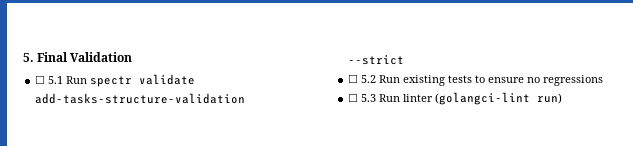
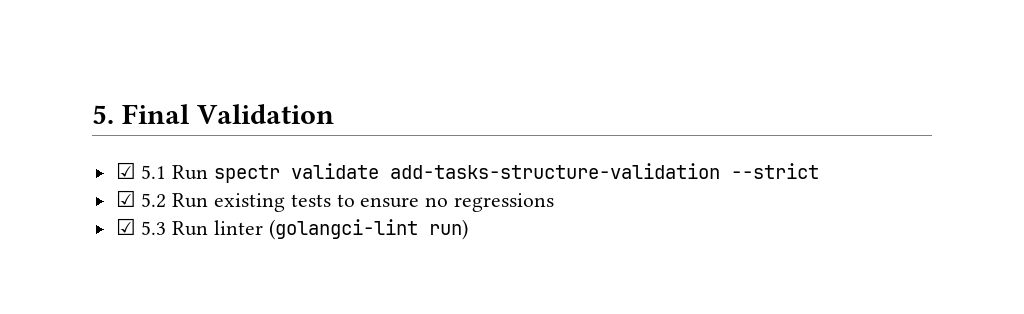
[35,75,46,84] ☐ -> [115,162,136,179] ☑
[348,74,359,83] ☐ -> [115,190,136,207] ☑
[348,93,359,102] ☐ -> [115,218,136,235] ☑

